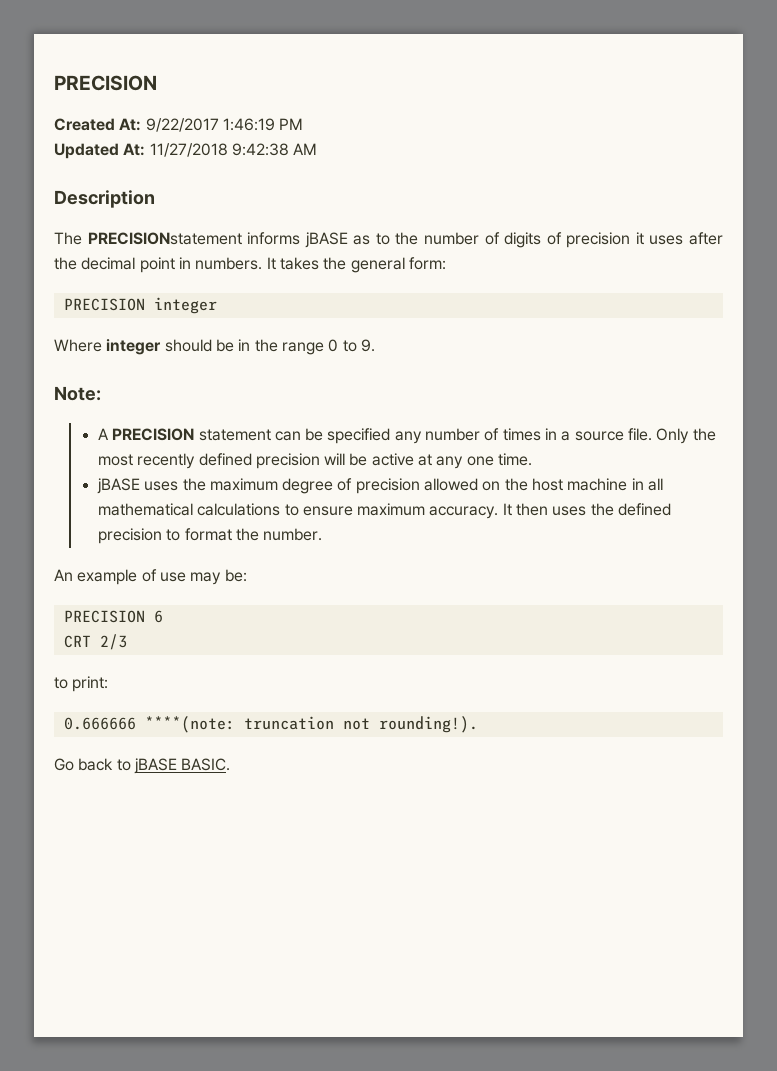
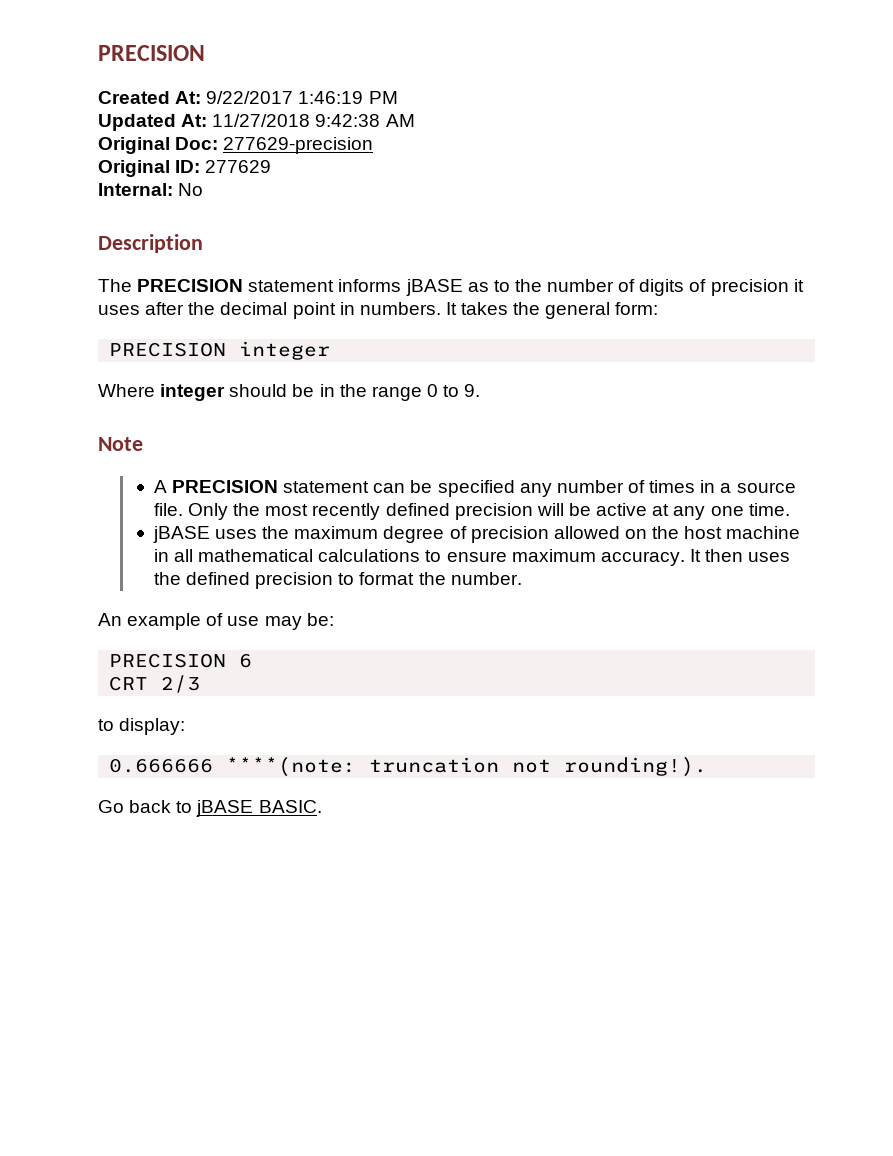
(318, 149) none -> [98,137,374,154] [98,160,272,177] [98,183,204,196] // Original Doc: 277629-precision // Original ID: 277629 // Internal: No
[87,232,242,245] PRECISIONstatement -> [137,279,335,292] PRECISION statement
[54,386,101,401] Note: -> [98,437,143,451] Note
[72,676,109,692] print: -> [119,718,186,735] display:

